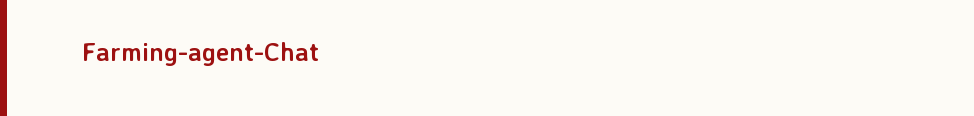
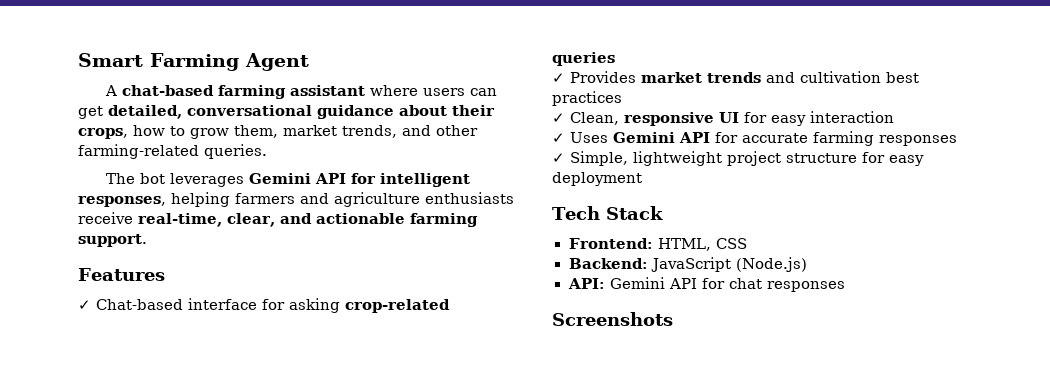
[82,42,319,66] Farming-agent-Chat -> [78,53,309,71] [104,85,497,99] [78,105,495,119] [78,125,478,139] [78,144,267,159] [105,173,470,187] [78,192,514,207] [78,212,478,227] [78,234,147,247] [78,268,165,281] [78,298,450,313] [552,52,615,66] [552,71,919,83] [552,91,622,106] [552,111,894,126] [552,131,957,146] [552,151,924,166] [552,172,642,186] [552,206,663,220] [568,238,747,251] [568,257,807,272] [567,277,845,292] [552,312,673,326] Smart Farming Agent // A chat-based farming assistant where users can get detailed, conversational guidance about their crops, how to grow them, market trends, and other farming-related queries. // The bot leverages Gemini API for intelligent responses, helping farmers and agriculture enthusiasts receive real-time, clear, and actionable farming support. // Features // ✓ Chat-based interface for asking crop-related queries // ✓ Provides market trends and cultivation best practices // ✓ Clean, responsive UI for easy interaction // ✓ Uses Gemini API for accurate farming responses // ✓ Simple, lightweight project structure for easy deployment // Tech Stack // Frontend: HTML, CSS // Backend: JavaScript (Node.js) // API: Gemini API for chat responses // Screenshots

